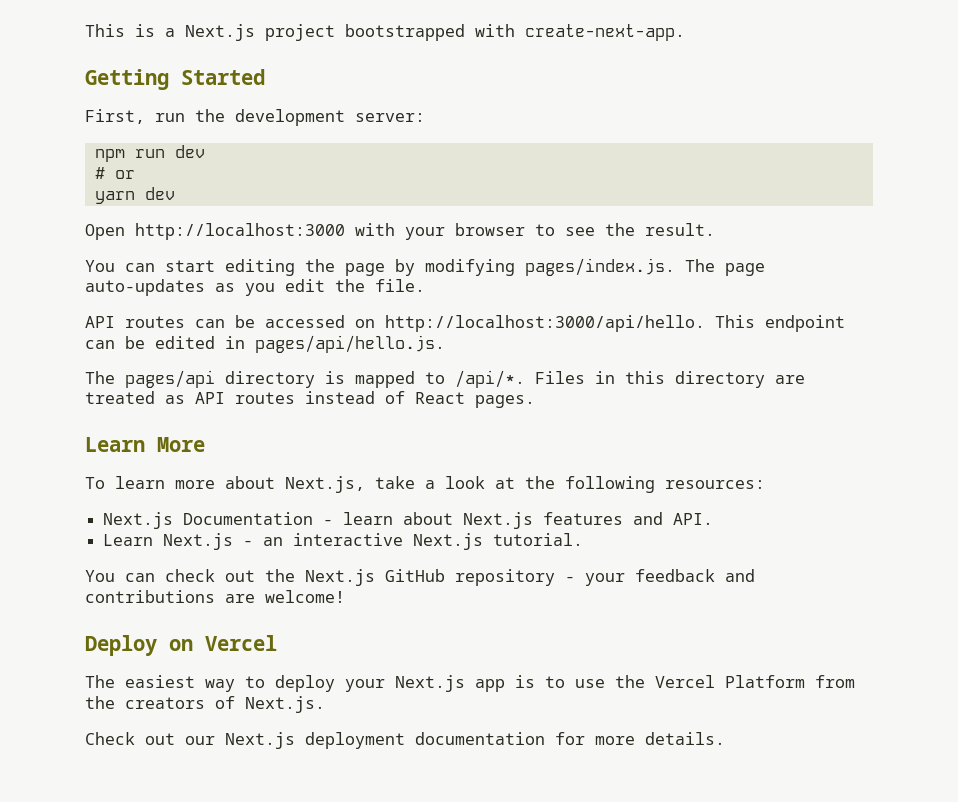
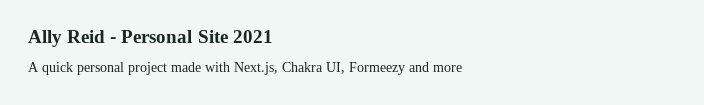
[85,24,685,41] [85,69,265,90] [85,109,425,126] [94,145,205,162] [94,167,135,179] [94,187,175,204] [85,223,715,240] [85,258,765,276] [85,279,425,296] [85,315,845,332] [85,335,445,353] [85,370,805,388] [85,391,535,408] [85,437,205,452] [85,476,765,493] [103,512,714,529] [103,533,584,550] [85,569,755,586] [85,590,345,603] [85,635,277,656] [85,675,855,692] [85,696,325,713] [85,732,725,749] This is a Next.js project bootstrapped with create-next-app. // Getting Started // First, run the development server: // npm run dev // # or // yarn dev // Open http://localhost:3000 with your browser to see the result. // You can start editing the page by modifying pages/index.js. The page auto-updates as you edit the file. // API routes can be accessed on http://localhost:3000/api/hello. This endpoint can be edited in pages/api/hello.js. // The pages/api directory is mapped to /api/*. Files in this directory are treated as API routes instead of React pages. // Learn More // To learn more about Next.js, take a look at the following resources: // Next.js Documentation - learn about Next.js features and API. // Learn Next.js - an interactive Next.js tutorial. // You can check out the Next.js GitHub repository - your feedback and contributions are welcome! // Deploy on Vercel // The easiest way to deploy your Next.js app is to use the Vercel Platform from the creators of Next.js. // Check out our Next.js deployment documentation for more details. -> [28,30,273,47] [28,62,462,75] Ally Reid - Personal Site 2021 // A quick personal project made with Next.js, Chakra UI, Formeezy and more

